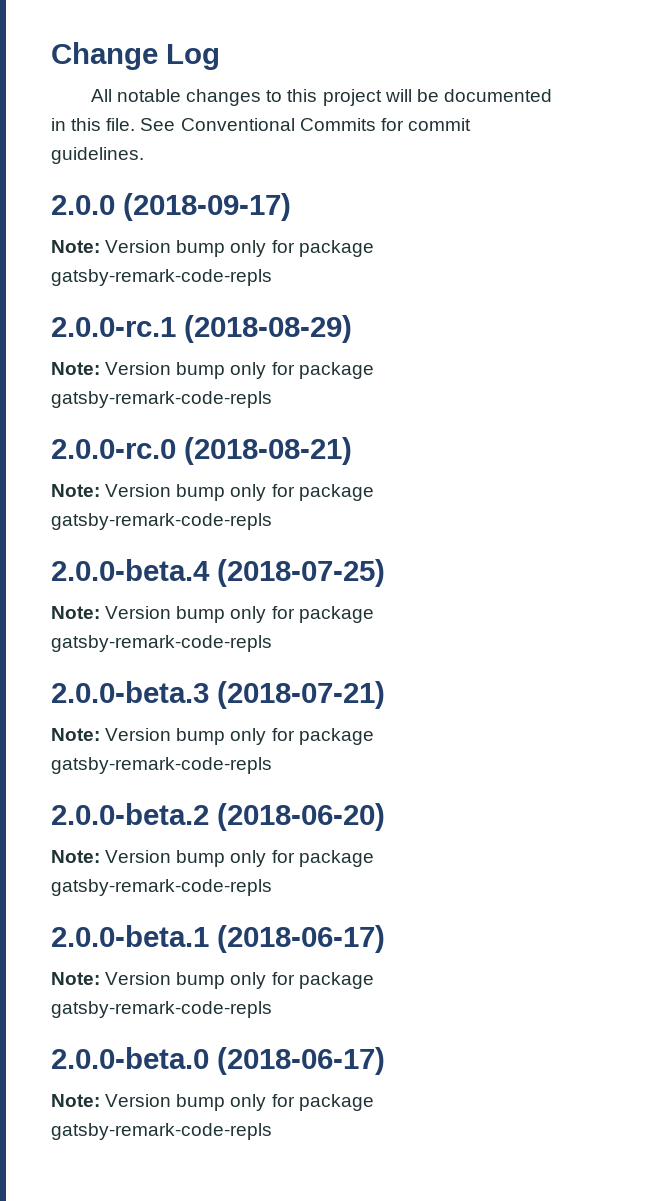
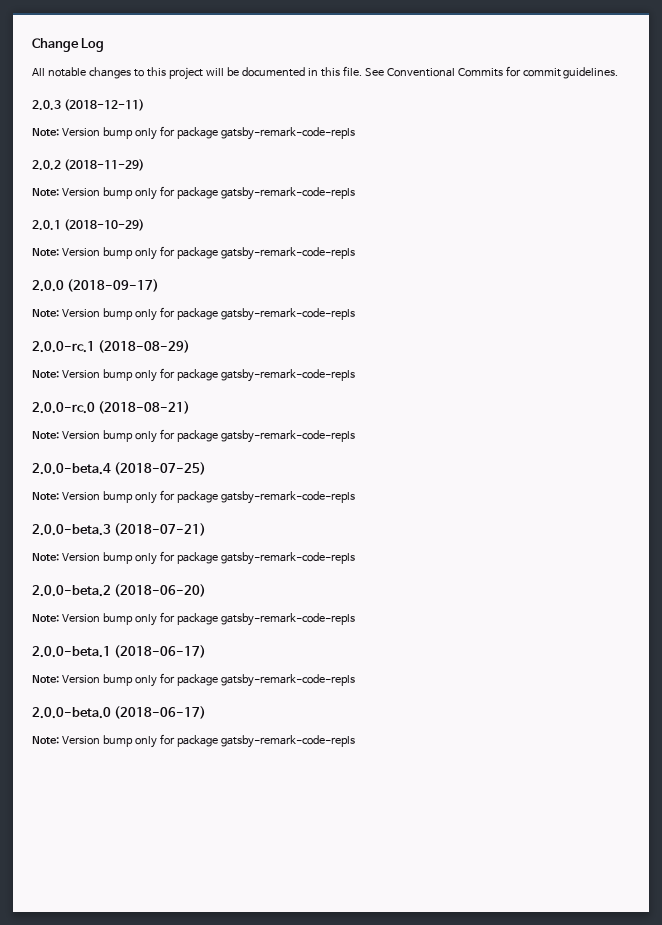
(144, 155) none -> [32,99,145,111] [32,126,355,140] [32,159,145,171] [32,186,355,200] [32,219,145,231] [32,246,355,260] // 2.0.3 (2018-12-11) // Note: Version bump only for package gatsby-remark-code-repls // 2.0.2 (2018-11-29) // Note: Version bump only for package gatsby-remark-code-repls // 2.0.1 (2018-10-29) // Note: Version bump only for package gatsby-remark-code-repls

